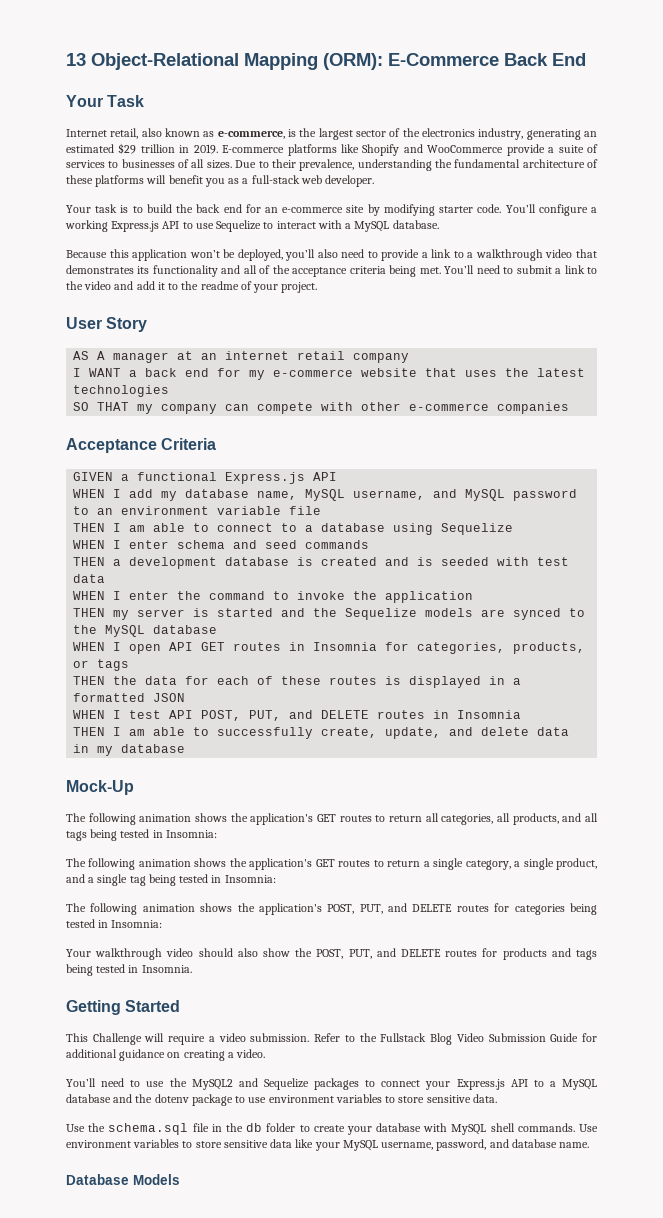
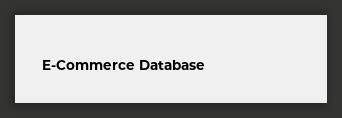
[66,53,586,70] [66,95,145,107] [66,128,597,140] [66,143,599,156] [66,159,598,171] [66,175,375,187] [66,204,597,216] [65,220,439,232] [66,249,597,261] [66,265,597,277] [66,281,318,293] [66,317,148,332] [73,351,410,363] [73,368,586,380] [73,385,170,397] [73,402,570,414] [66,438,217,453] [73,472,338,484] [73,489,578,501] [73,506,322,515] [73,523,514,535] [73,540,370,549] [73,557,570,569] [73,574,106,583] [73,591,474,603] [73,608,586,620] [73,625,218,637] [73,642,586,654] [73,659,130,671] [73,676,522,688] [73,693,186,702] [73,710,522,721] [73,727,570,739] [73,744,186,756] [66,780,134,795] [66,813,599,825] [66,829,217,841] [66,858,597,870] [66,874,276,886] [66,903,597,915] [66,919,163,928] [66,948,597,960] [66,964,192,976] [66,1000,181,1015] [66,1033,597,1045] [66,1049,266,1061] [66,1078,597,1090] [66,1094,497,1106] [66,1123,598,1135] [66,1139,590,1151] [66,1174,180,1185] 13 Object-Relational Mapping (ORM): E-Commerce Back End // Your Task // Internet retail, also known as e-commerce, is the largest sector of the electronics industry, generating an estimated $29 trillion in 2019. E-commerce platforms like Shopify and WooCommerce provide a suite of services to businesses of all sizes. Due to their prevalence, understanding the fundamental architecture of these platforms will benefit you as a full-stack web developer. // Your task is to build the back end for an e-commerce site by modifying starter code. You’ll configure a working Express.js API to use Sequelize to interact with a MySQL database. // Because this application won’t be deployed, you’ll also need to provide a link to a walkthrough video that demonstrates its functionality and all of the acceptance criteria being met. You’ll need to submit a link to the video and add it to the readme of your project. // User Story // AS A manager at an internet retail company // I WANT a back end for my e-commerce website that uses the latest technologies // SO THAT my company can compete with other e-commerce companies // Acceptance Criteria // GIVEN a functional Express.js API // WHEN I add my database name, MySQL username, and MySQL password to an environment variable file // THEN I am able to connect to a database using Sequelize // WHEN I enter schema and seed commands // THEN a development database is created and is seeded with test data // WHEN I enter the command to invoke the application // THEN my server is started and the Sequelize models are synced to the MySQL database // WHEN I open API GET routes in Insomnia for categories, products, or tags // THEN the data for each of these routes is displayed in a formatted JSON // WHEN I test API POST, PUT, and DELETE routes in Insomnia // THEN I am able to successfully create, update, and delete data in my database // Mock-Up // The following animation shows the application's GET routes to return all categories, all products, and all tags being tested in Insomnia: // The following animation shows the application's GET routes to return a single category, a single product, and a single tag being tested in Insomnia: // The following animation shows the application's POST, PUT, and DELETE routes for categories being tested in Insomnia: // Your walkthrough video should also show the POST, PUT, and DELETE routes for products and tags being tested in Insomnia. // Getting Started // This Challenge will require a video submission. Refer to the Fullstack Blog Video Submission Guide for additional guidance on creating a video. // You’ll need to use the MySQL2 and Sequelize packages to connect your Express.js API to a MySQL database and the dotenv package to use environment variables to store sensitive data. // Use the schema.sql file in the db folder to create your database with MySQL shell commands. Use environment variables to store sensitive data like your MySQL username, password, and database name. // Database Models -> [42,60,205,70] E-Commerce Database

